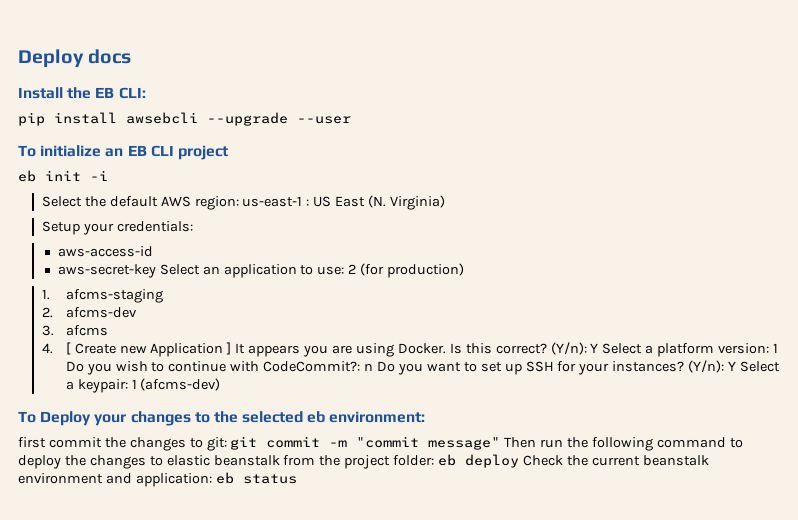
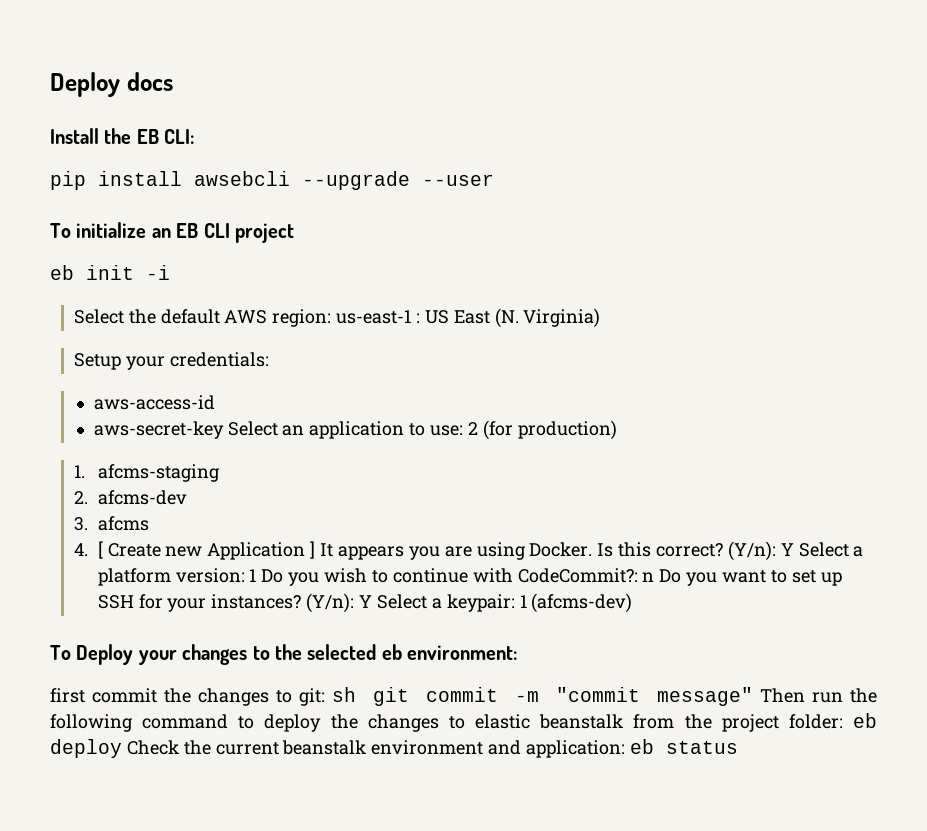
(227, 444) none -> [331,687,356,702] sh

